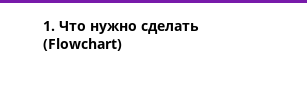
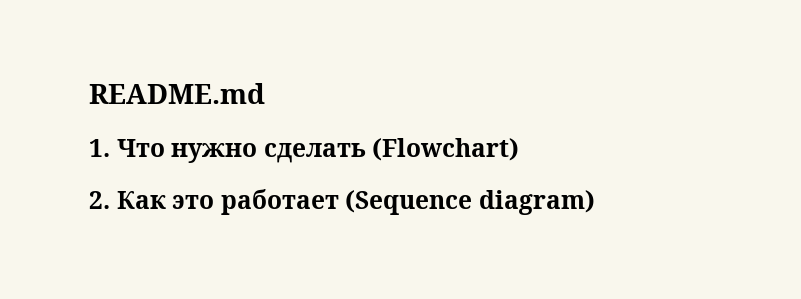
(43, 26) none -> [89,83,265,104] README.md //
(122, 44) none -> [89,189,596,215] // 2. Как это работает (Sequence diagram)

